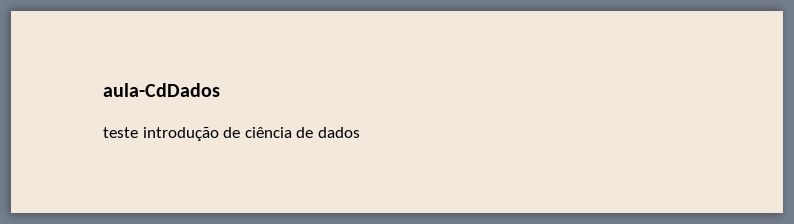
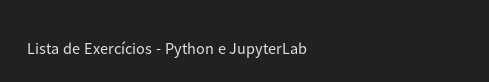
[103,83,220,97] [103,127,360,141] aula-CdDados // teste introdução de ciência de dados -> [27,41,308,58] Lista de Exercícios - Python e JupyterLab

